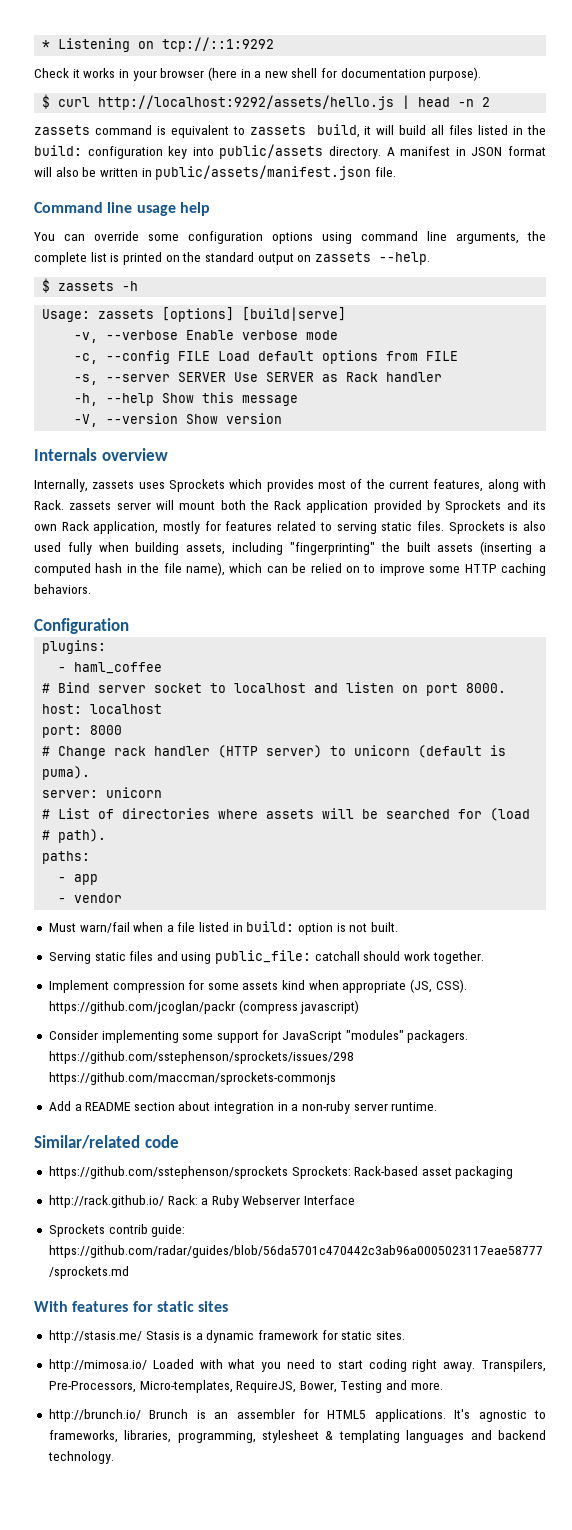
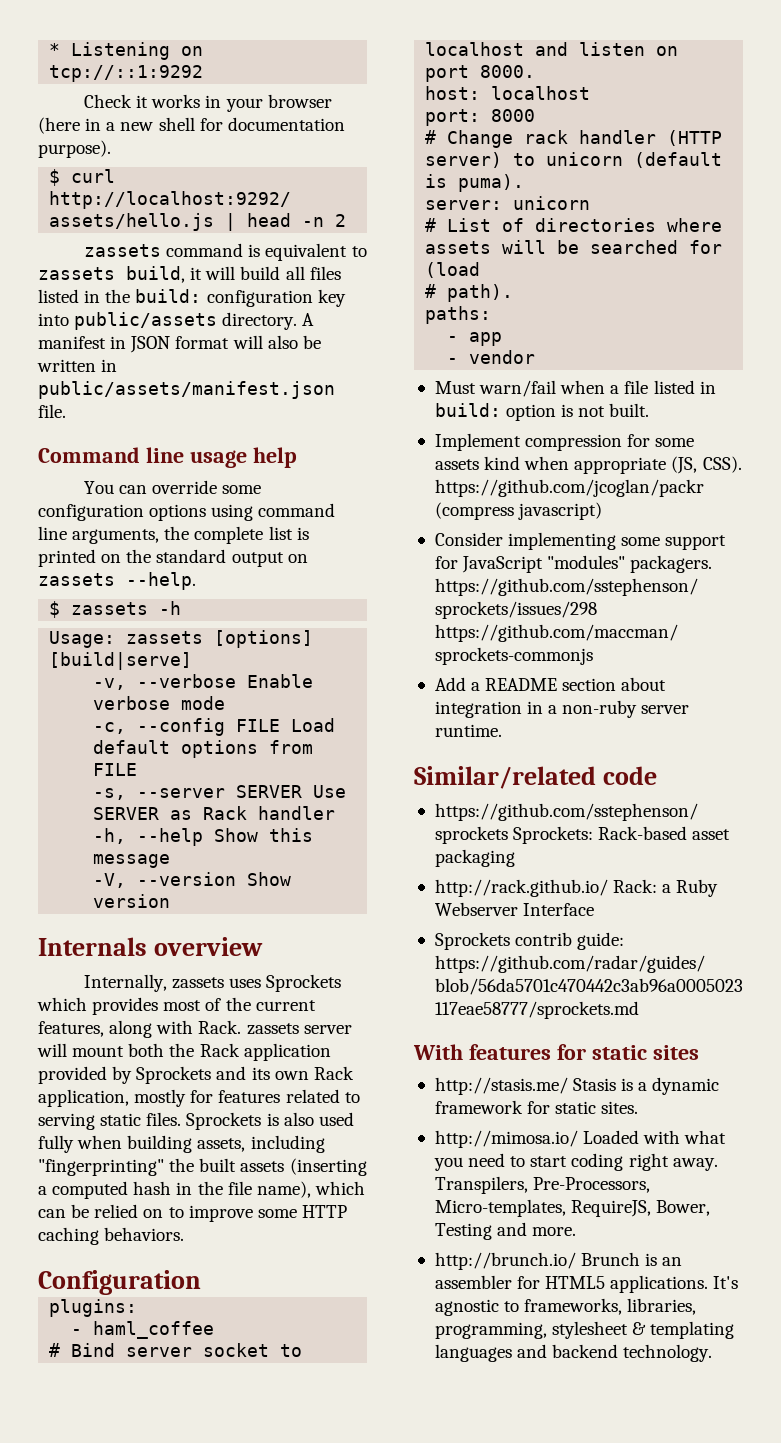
[48,950,484,964] // Serving static files and using public_file: catchall should work together. -> (650, 410) none

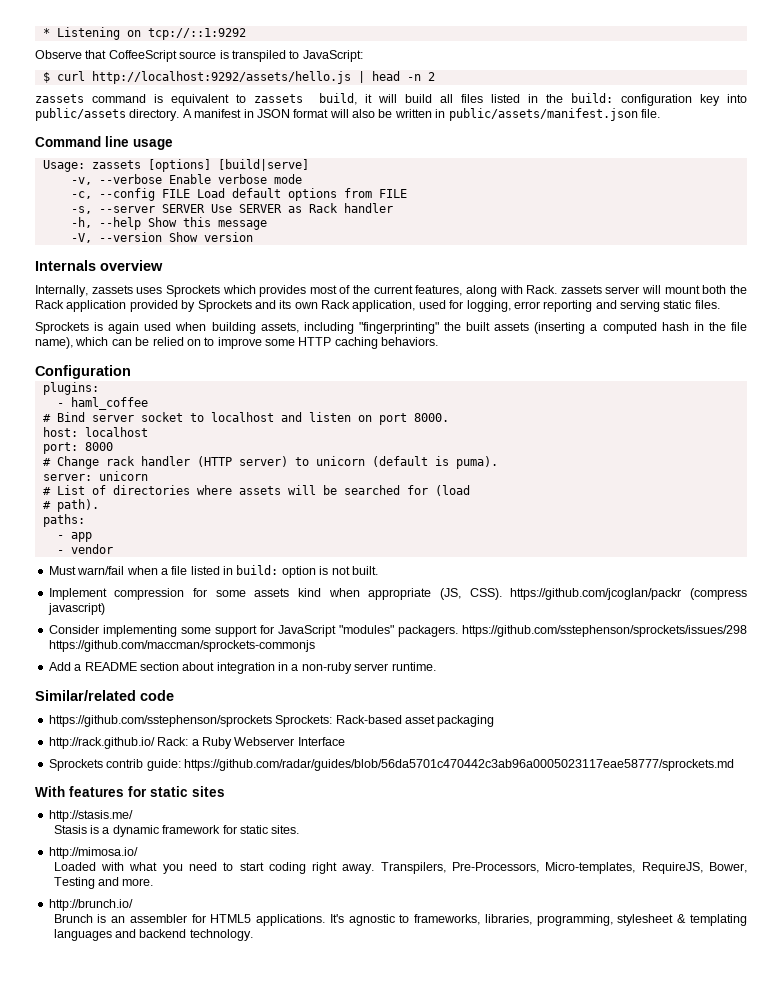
[84,94,332,112] [38,117,345,134] [38,140,111,158] Check it works in your browser (here in a new shell for documentation purpose). -> [35,50,363,62] Observe that CoffeeScript source is transpiled to JavaScript:
[252,447,297,468] [84,480,262,494] [38,503,336,521] [38,526,309,544] [38,549,308,567] [38,572,196,590] [49,601,182,618] help // You can override some configuration options using command line arguments, the complete list is printed on the standard output on zassets --help. // $ zassets -h -> (173, 144) none
[134,1089,360,1107] mostly for features related to -> [418,300,617,312] used for logging, error reporting and
(182, 1119) none -> (720, 304) //
[283,1112,354,1126] [38,1135,74,1153] also used fully -> [108,322,172,334] again used
(568, 1086) none -> (133, 816) //
(578, 1139) none -> (138, 853) //
(576, 1261) none -> (133, 905) //

